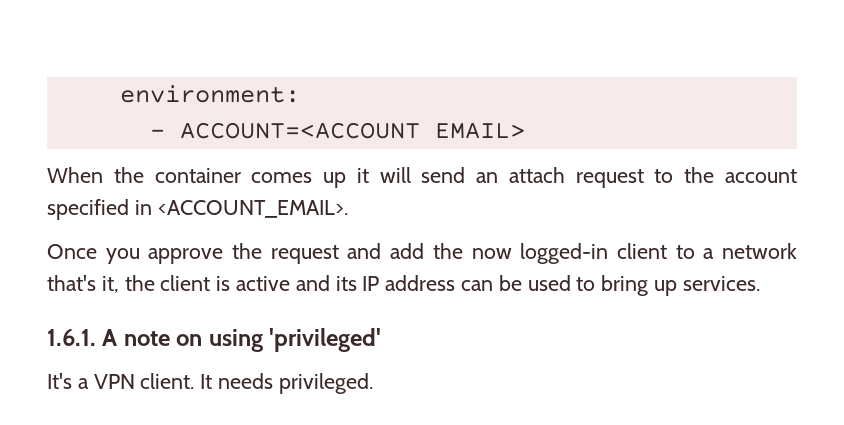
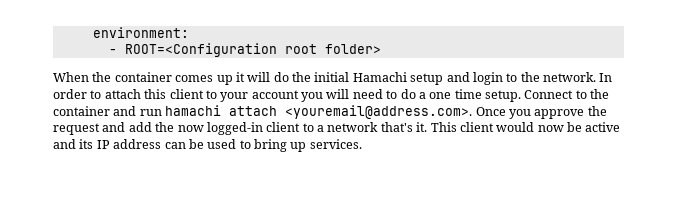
[179,122,525,139] ACCOUNT=<ACCOUNT EMAIL> -> [124,43,381,57] ROOT=<Configuration root folder>
[421,167,797,188] [47,199,348,220] send an attach request to the account specified in <ACCOUNT_EMAIL>. // -> [273,72,613,85] [53,89,610,102] [53,105,473,119] do the initial Hamachi setup and login to the network. In order to attach this client to your account you will need to do a one time setup. Connect to the container and run hamachi attach <youremail@address.com>.
[101,275,231,293] it, the client is -> [416,122,582,132] it. This client would now be
[47,328,382,352] [47,373,373,394] // 1.6.1. A note on using 'privileged' // It's a VPN client. It needs privileged. -> (362, 144) none

